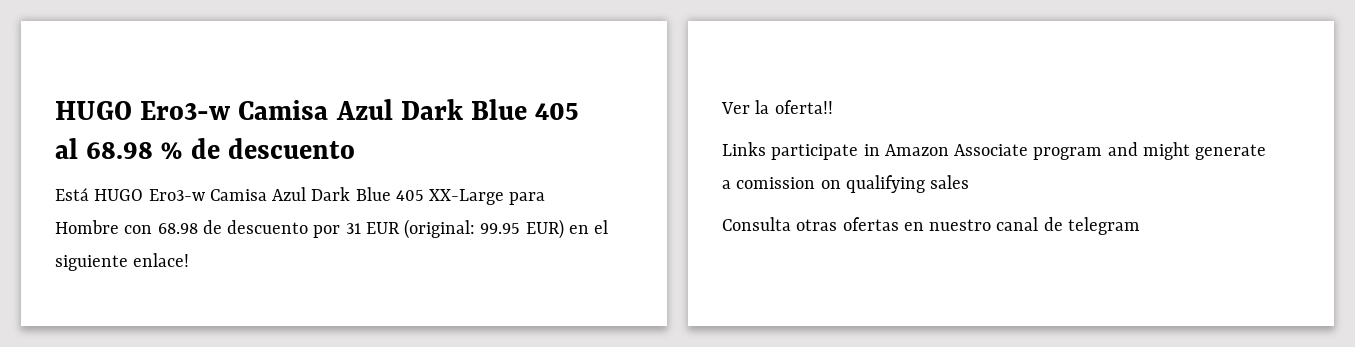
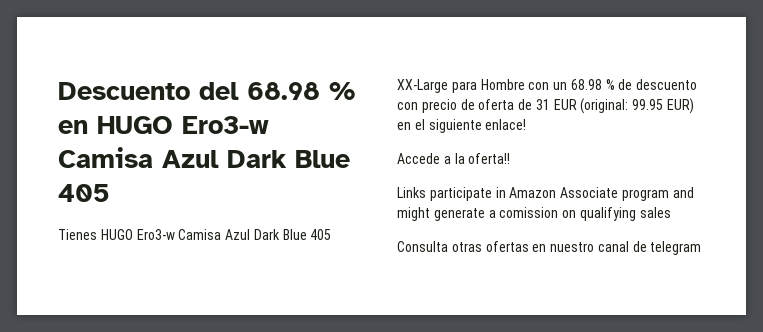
[55,99,579,120] [55,138,355,159] [55,188,89,201] HUGO Ero3-w Camisa Azul Dark Blue 405 al 68.98 % de descuento // Está -> [58,82,355,100] [58,116,269,134] [58,147,350,168] [58,184,110,202] [58,229,97,240] Descuento del 68.98 % en HUGO Ero3-w Camisa Azul Dark Blue 405 // Tienes
[157,220,341,238] 68.98 de descuento por -> [553,79,698,90] [397,99,533,113] un 68.98 % de descuento con precio de oferta de
[721,102,750,114] Ver -> [397,153,451,164] Accede a

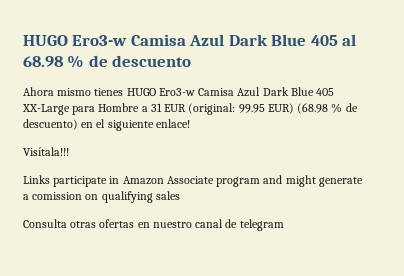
[58,82,355,100] [58,116,269,134] [58,147,350,168] [58,184,110,202] [58,229,97,240] Descuento del 68.98 % en HUGO Ero3-w Camisa Azul Dark Blue 405 // Tienes -> [23,34,357,46] [23,55,192,68] [23,87,124,96] HUGO Ero3-w Camisa Azul Dark Blue 405 al 68.98 % de descuento // Ahora mismo tienes
[528,79,698,90] [397,99,533,113] con un 68.98 % de descuento con precio de oferta de -> [141,106,148,112] a
(695, 106) none -> [297,103,358,114] [23,119,78,130] (68.98 % de descuento)
[397,153,511,164] Accede a la oferta!! -> [23,147,69,156] Visítala!!!

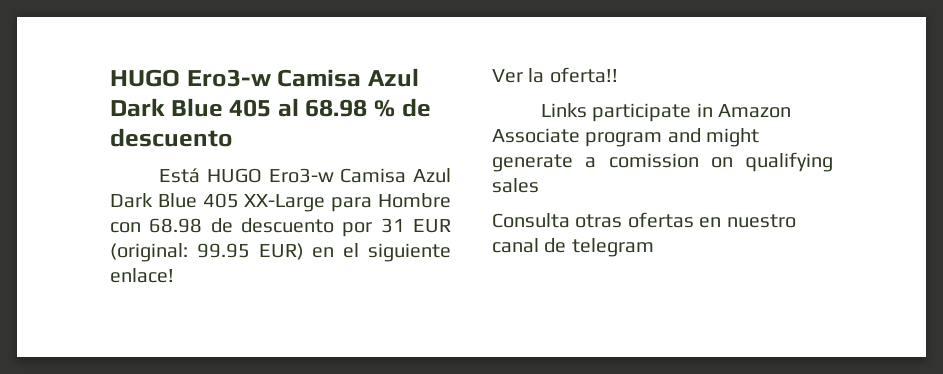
[23,87,124,96] Ahora mismo tienes -> [159,168,201,183] Está
[141,106,148,112] a -> [110,218,373,237] con 68.98 de descuento por
[297,103,358,114] [23,119,78,130] (68.98 % de descuento) -> (304, 251) none
[23,147,69,156] Visítala!!! -> [492,67,618,83] Ver la oferta!!

